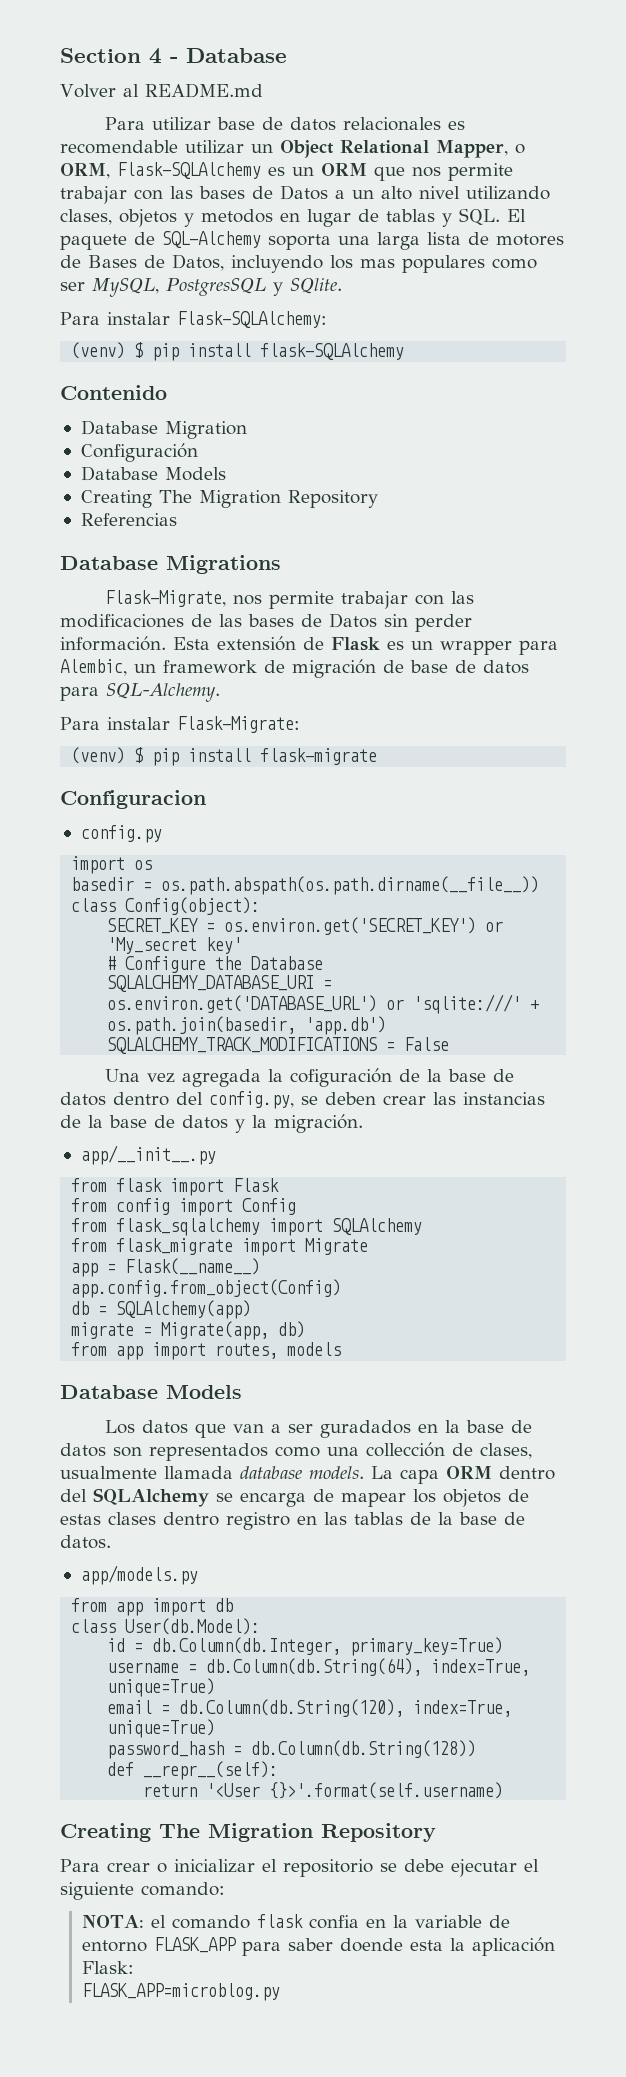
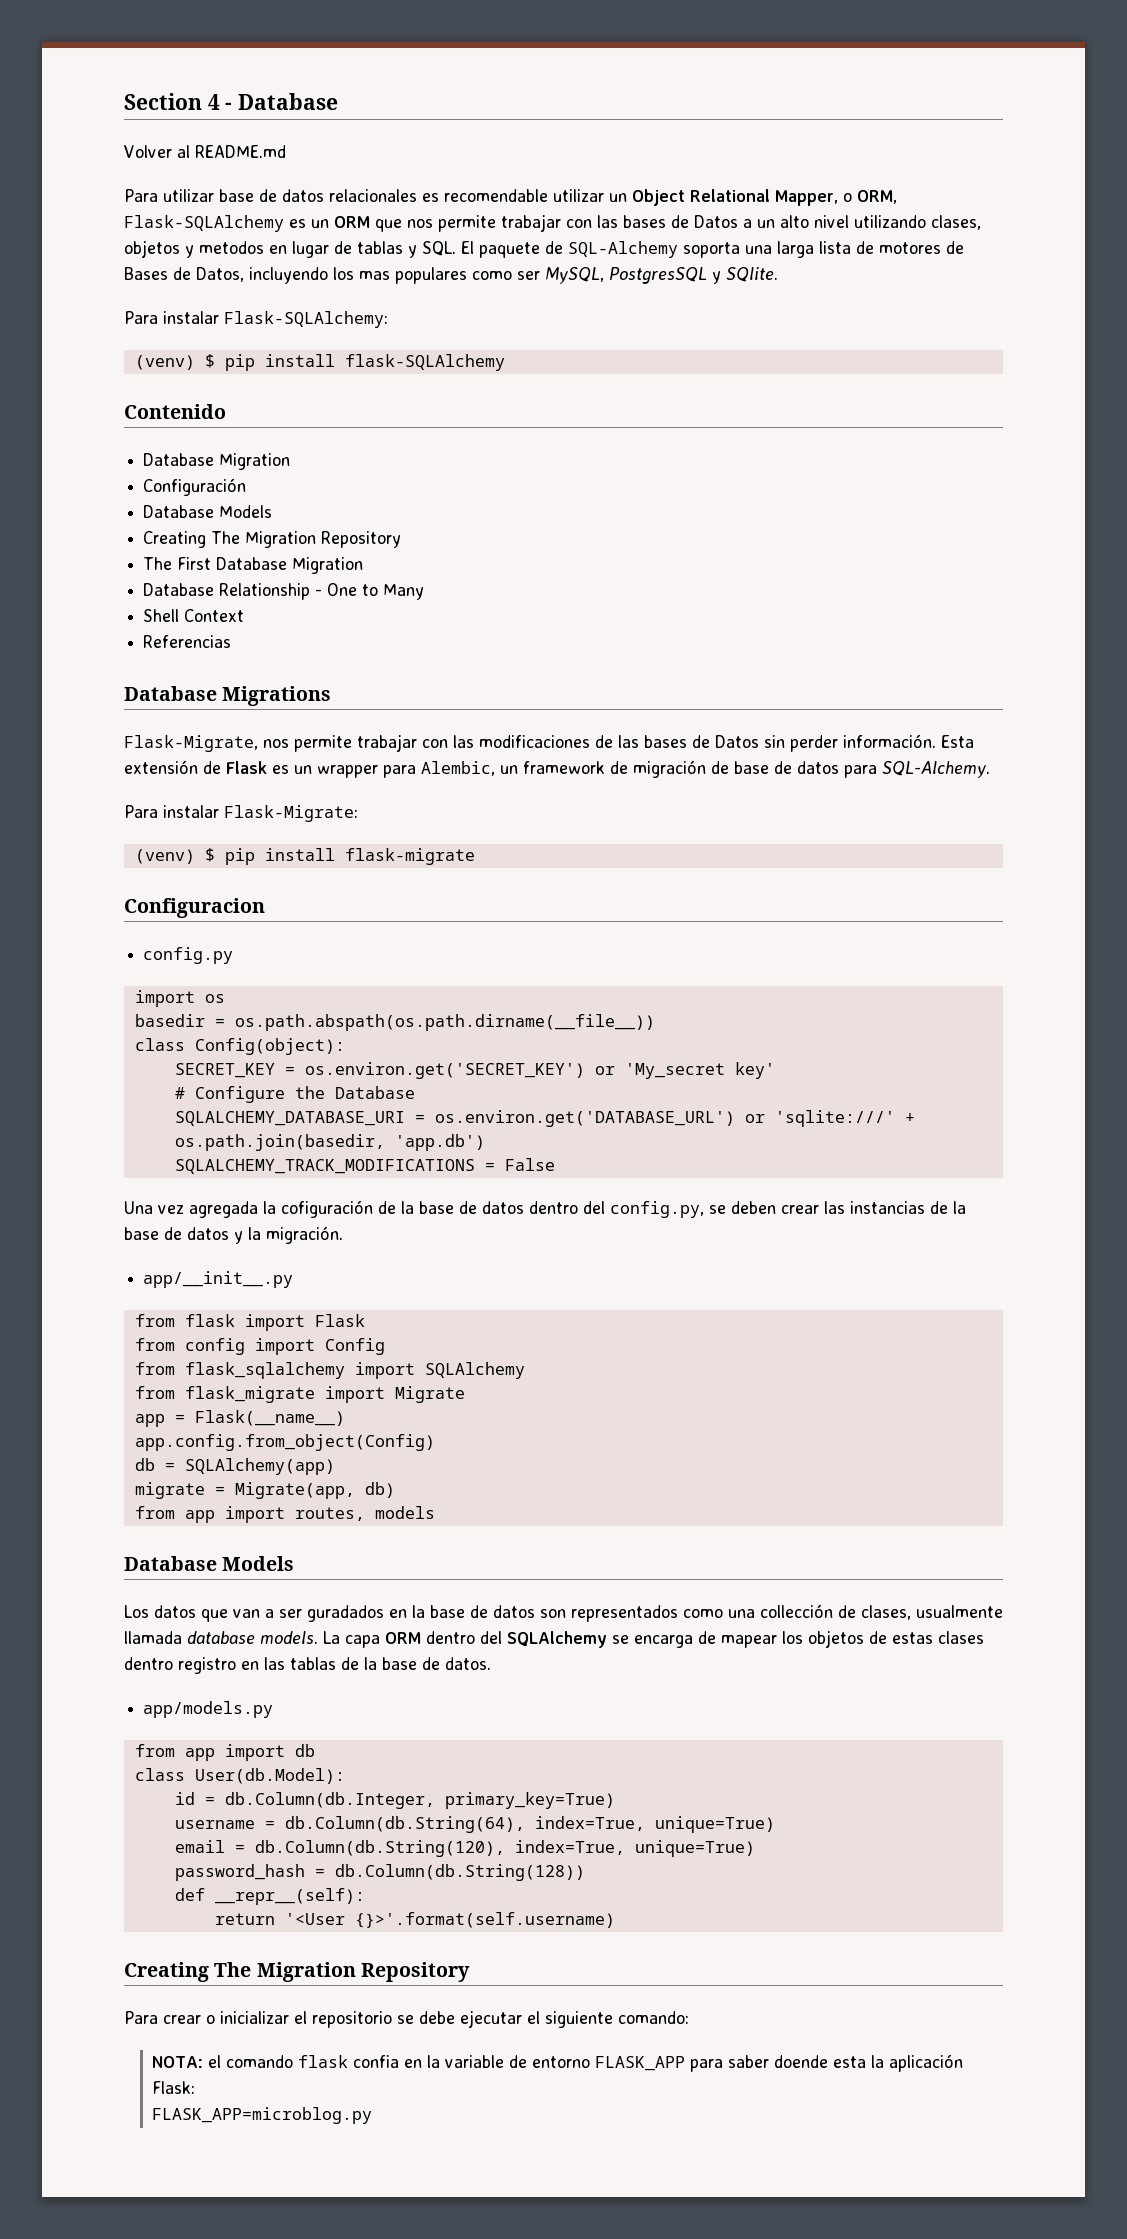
(378, 499) none -> [143,557,364,574] [143,583,425,600] [143,609,245,622] // The First Database Migration // Database Relationship - One to Many // Shell Context

